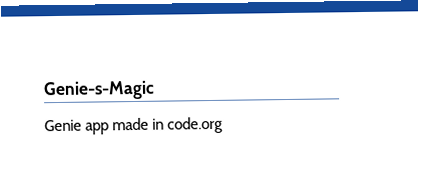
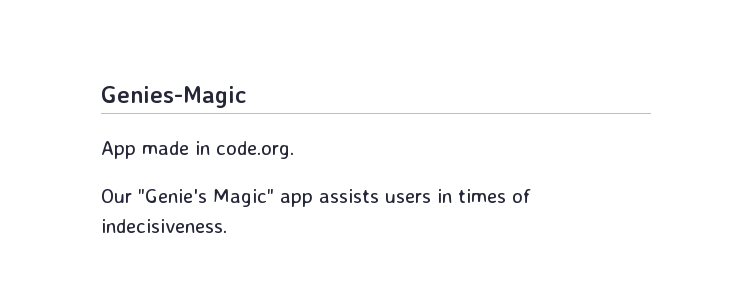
[43,80,155,101] [44,116,224,135] Genie-s-Magic // Genie app made in code.org -> [101,86,247,108] [101,141,294,159] [101,189,531,207] [101,219,227,233] Genies-Magic // App made in code.org. // Our "Genie's Magic" app assists users in times of indecisiveness.

